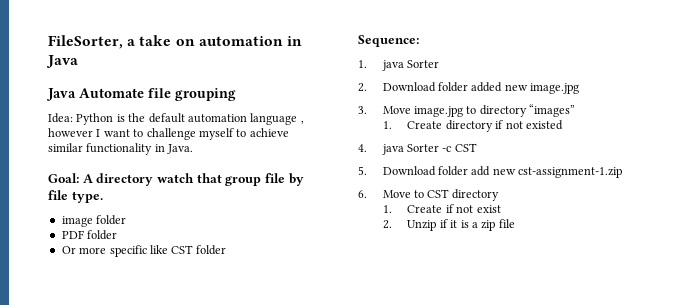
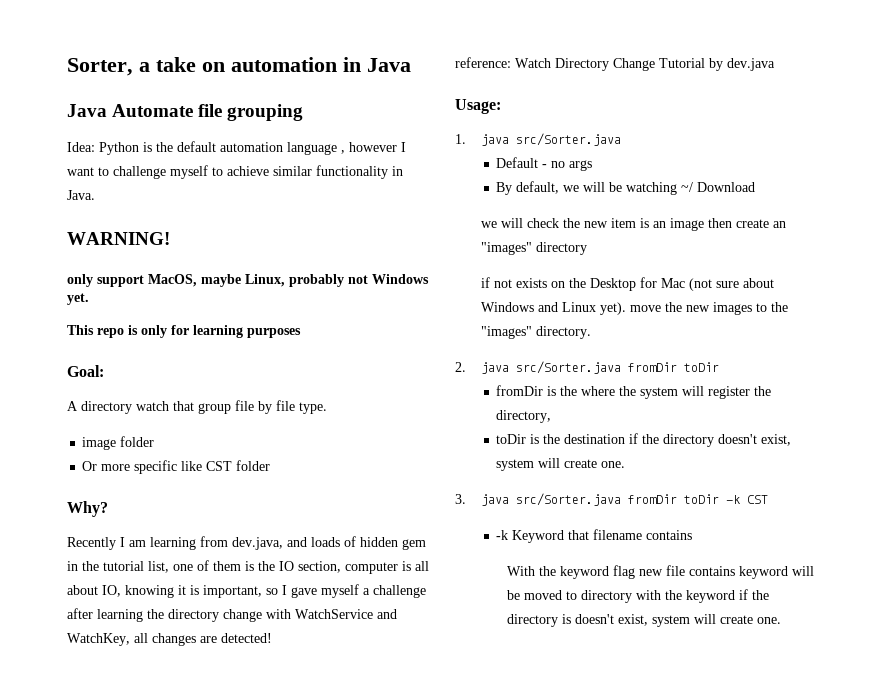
[48,35,123,49] FileSorter, -> [67,58,133,76] Sorter,
(194, 149) none -> [67,232,170,245] [67,274,429,287] [67,293,89,305] [67,325,301,338] // WARNING! // only support MacOS, maybe Linux, probably not Windows yet. // This repo is only for learning purposes
(79, 178) none -> (104, 371) //
[61,230,118,240] // PDF folder -> (155, 441) none
[358,35,419,47] [358,60,440,71] [358,82,580,94] [358,104,576,117] [382,120,563,132] [358,143,477,155] [358,166,623,178] [358,189,499,201] [382,204,501,213] [382,219,515,231] Sequence: // 1. java Sorter // 2. Download folder added new image.jpg // 3. Move image.jpg to directory “images” // 1. Create directory if not existed // 4. java Sorter -c CST // 5. Download folder add new cst-assignment-1.zip // 6. Move to CST directory // 1. Create if not exist // 2. Unzip if it is a zip file -> [67,501,108,517] [67,536,426,550] [67,560,429,574] [67,584,426,598] [67,608,397,622] [67,633,272,646] [455,57,775,71] [455,99,501,114] [455,133,621,146] [496,157,593,171] [496,181,756,195] [480,218,786,231] [480,242,587,255] [480,277,774,291] [480,302,788,315] [480,326,591,339] [455,361,719,374] [496,385,772,399] [496,410,552,423] [496,433,792,447] [496,458,626,471] [455,493,768,506] [496,529,693,543] [506,565,814,579] [506,589,769,603] [506,614,781,627] Why? // Recently I am learning from dev.java, and loads of hidden gem in the tutorial list, one of them is the IO section, computer is all about IO, knowing it is important, so I gave myself a challenge after learning the directory change with WatchService and WatchKey, all changes are detected! // reference: Watch Directory Change Tutorial by dev.java // Usage: // 1. java src/Sorter.java // Default - no args // By default, we will be watching ~/ Download // we will check the new item is an image then create an "images" directory // if not exists on the Desktop for Mac (not sure about Windows and Linux yet). move the new images to the "images" directory. // 2. java src/Sorter.java fromDir toDir // fromDir is the where the system will register the directory, // toDir is the destination if the directory doesn't exist, system will create one. // 3. java src/Sorter.java fromDir toDir -k CST // -k Keyword that filename contains // With the keyword flag new file contains keyword will be moved to directory with the keyword if the directory is doesn't exist, system will create one.

